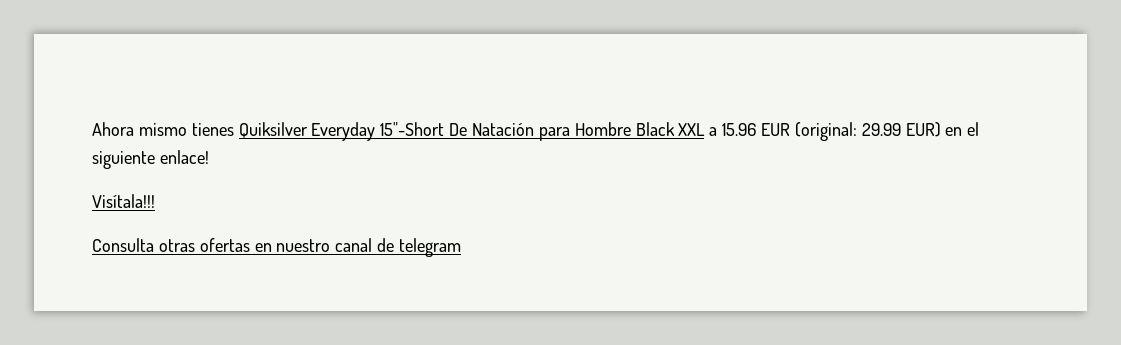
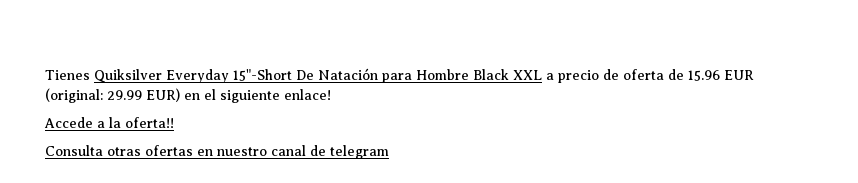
[92,122,234,136] Ahora mismo tienes -> [45,70,90,80] Tienes
(718, 131) none -> [558,69,684,83] precio de oferta de
[92,194,155,208] Visítala!!! -> [44,117,174,128] Accede a la oferta!!

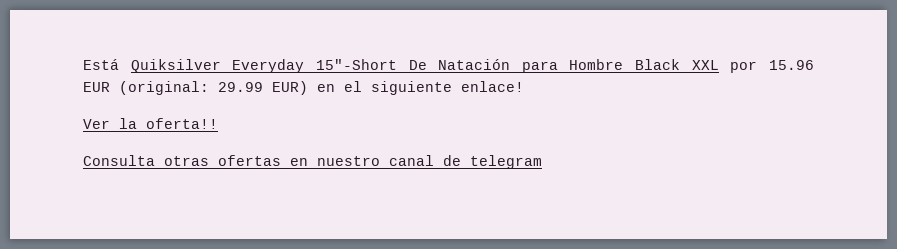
[45,70,90,80] Tienes -> [83,59,119,70] Está
[546,69,684,83] a precio de oferta de -> [730,61,758,73] por
[44,117,105,128] Accede a -> [83,119,110,129] Ver

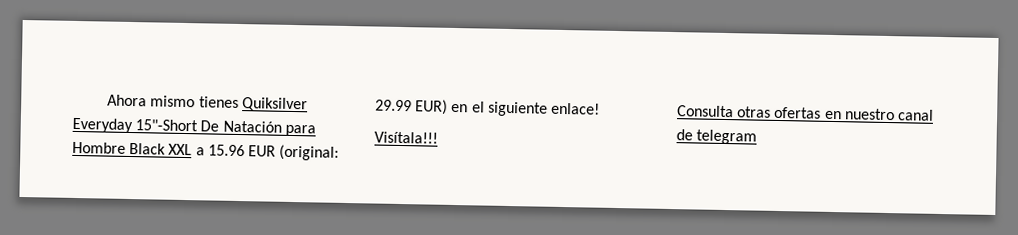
[83,59,119,70] Está -> [107,94,239,108] Ahora mismo tienes
[730,61,758,73] por -> [195,147,205,156] a
[83,118,218,129] Ver la oferta!! -> [374,131,438,144] Visítala!!!

